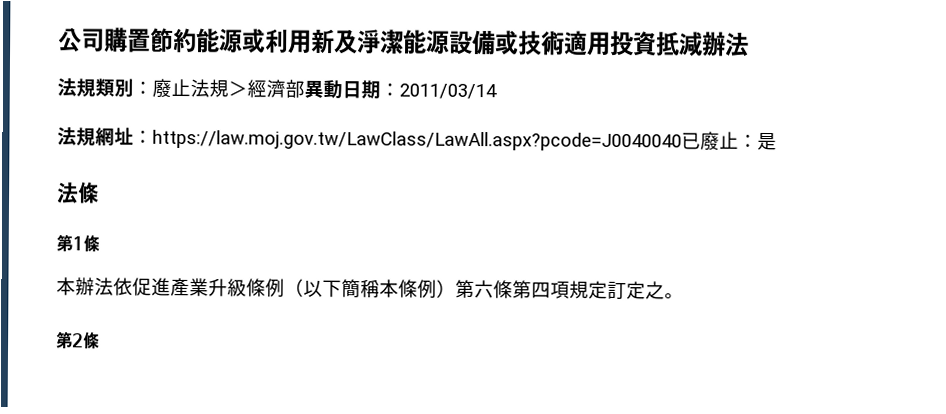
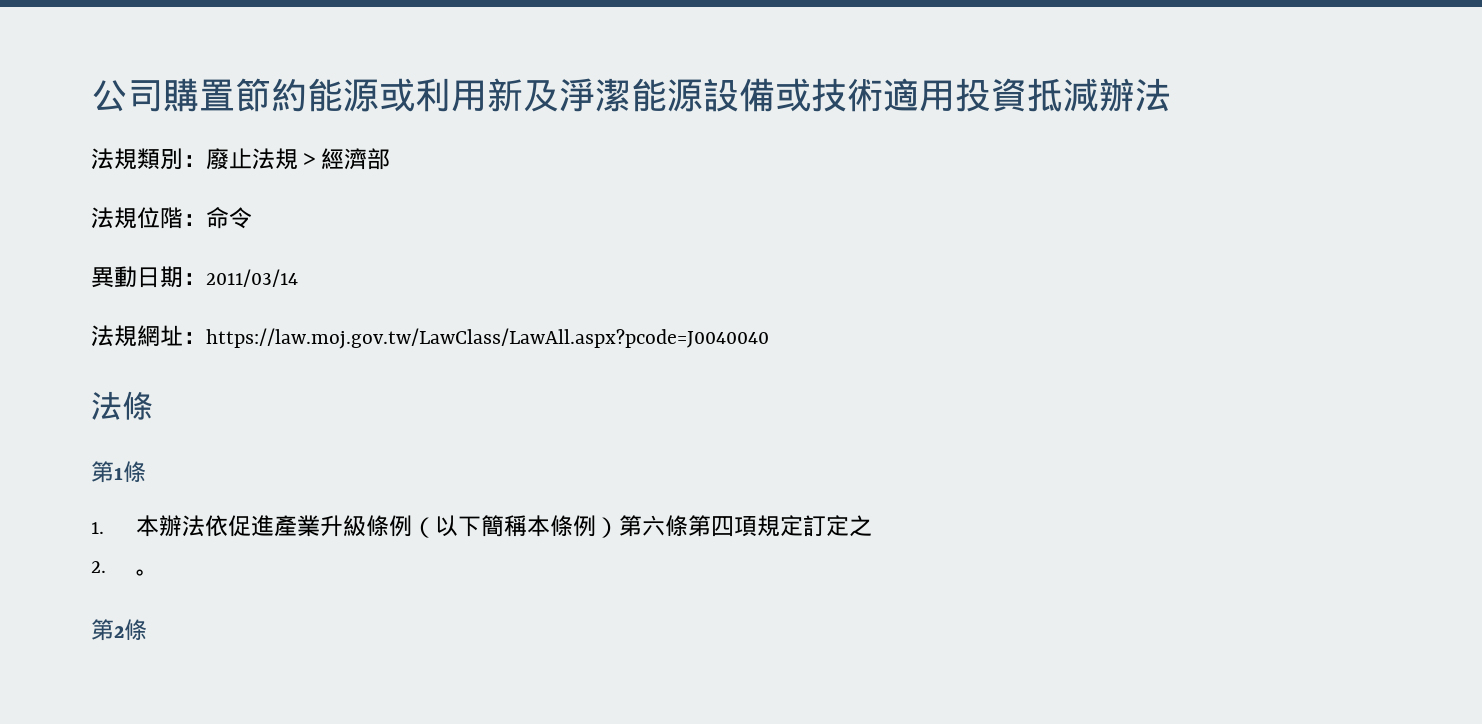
(305, 88) none -> [91,207,252,229] // 法規位階：命令 //
[681,131,777,151] 已廢止：是 -> (769, 338) none
(100, 243) none -> [91,522,104,534] 1.
(665, 290) none -> [91,561,106,573] // 2.

